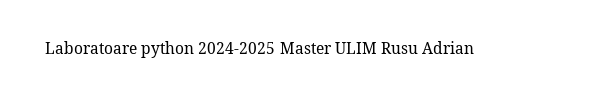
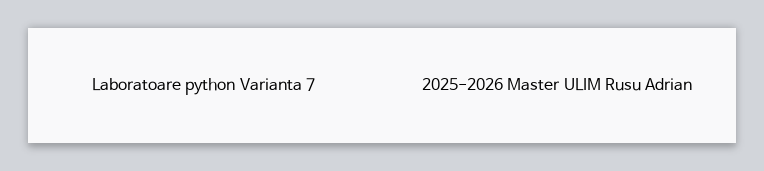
[198,42,276,54] 2024-2025 -> [239,78,503,91] Varianta 7 2025-2026

